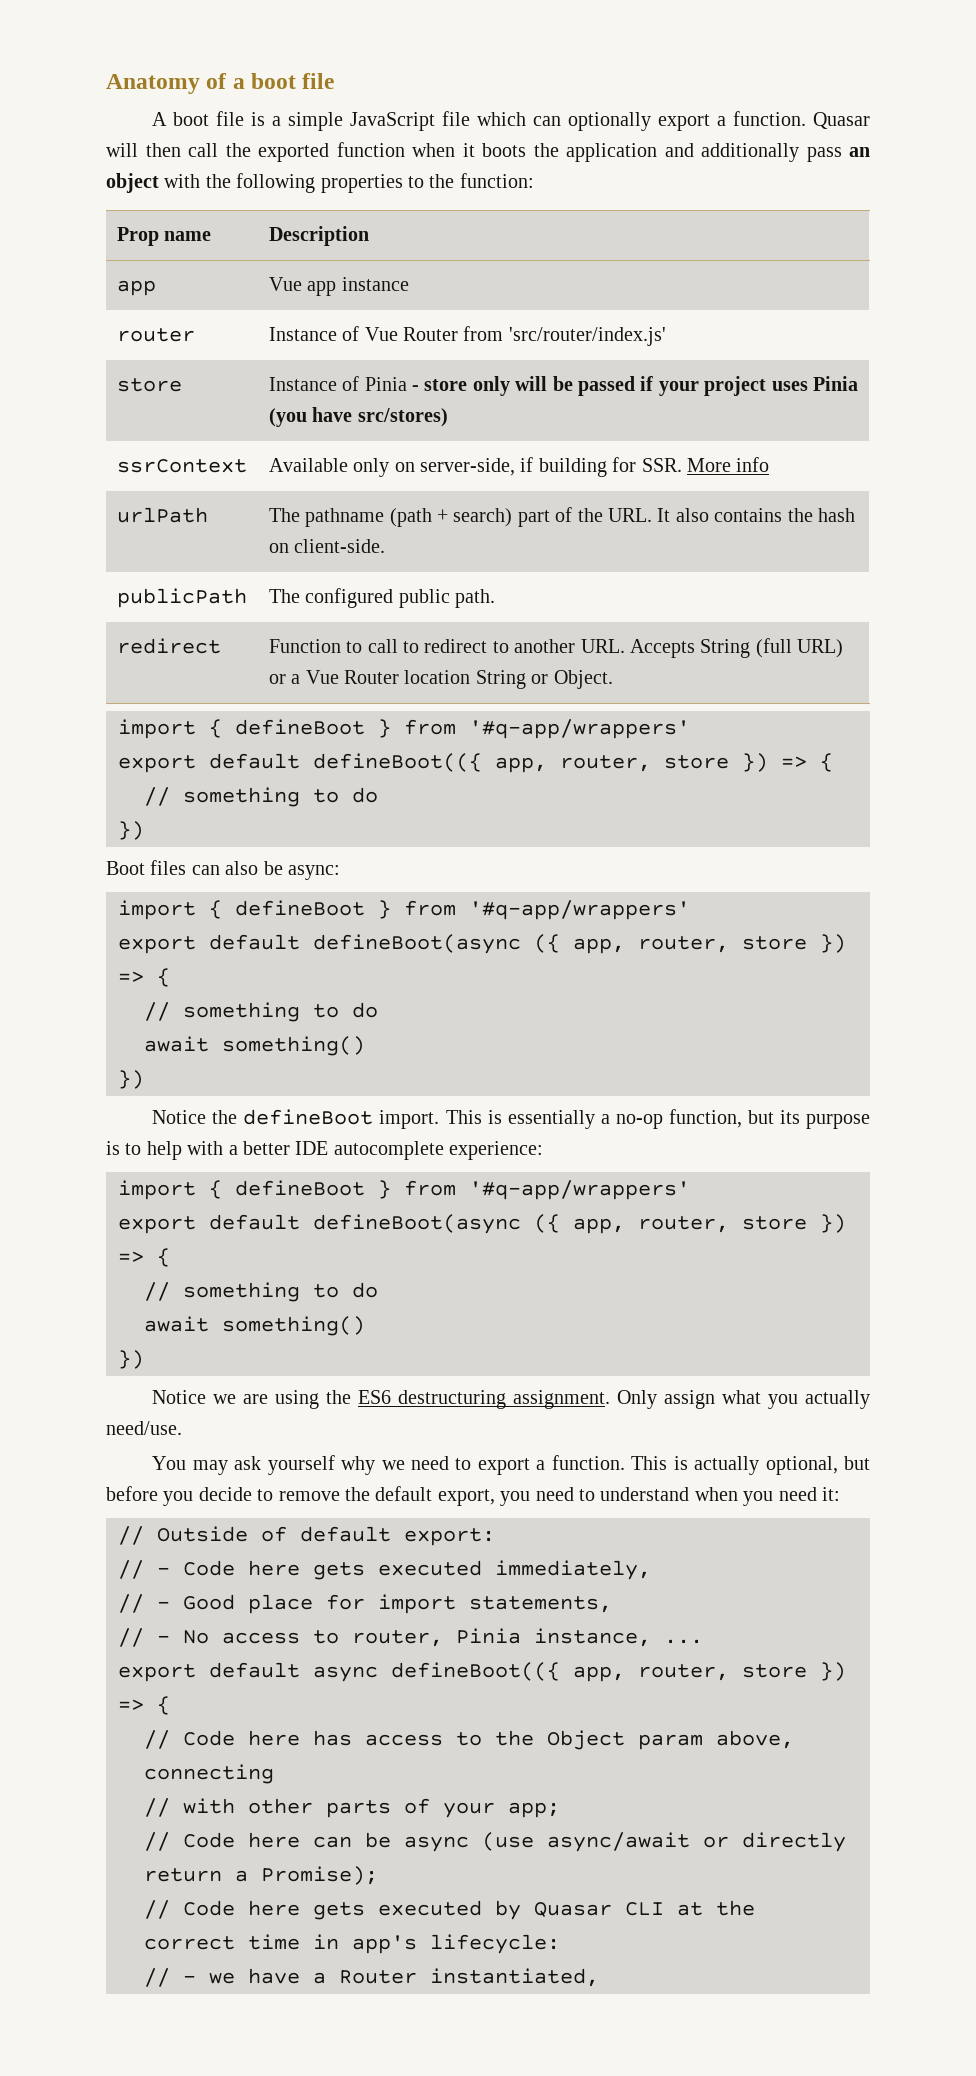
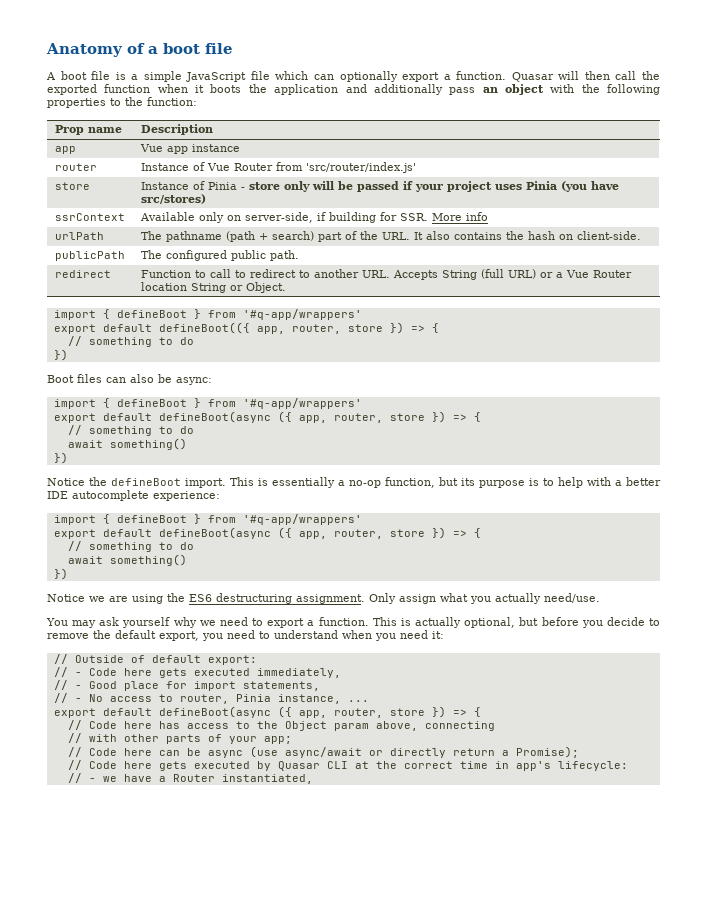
[313,1662,560,1682] async defineBoot(({ -> [158,706,292,718] defineBoot(async ({

